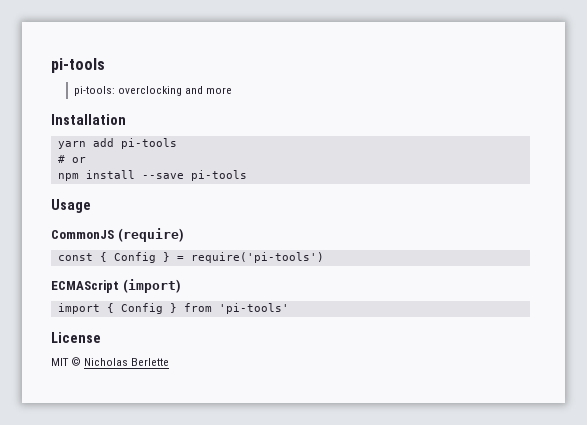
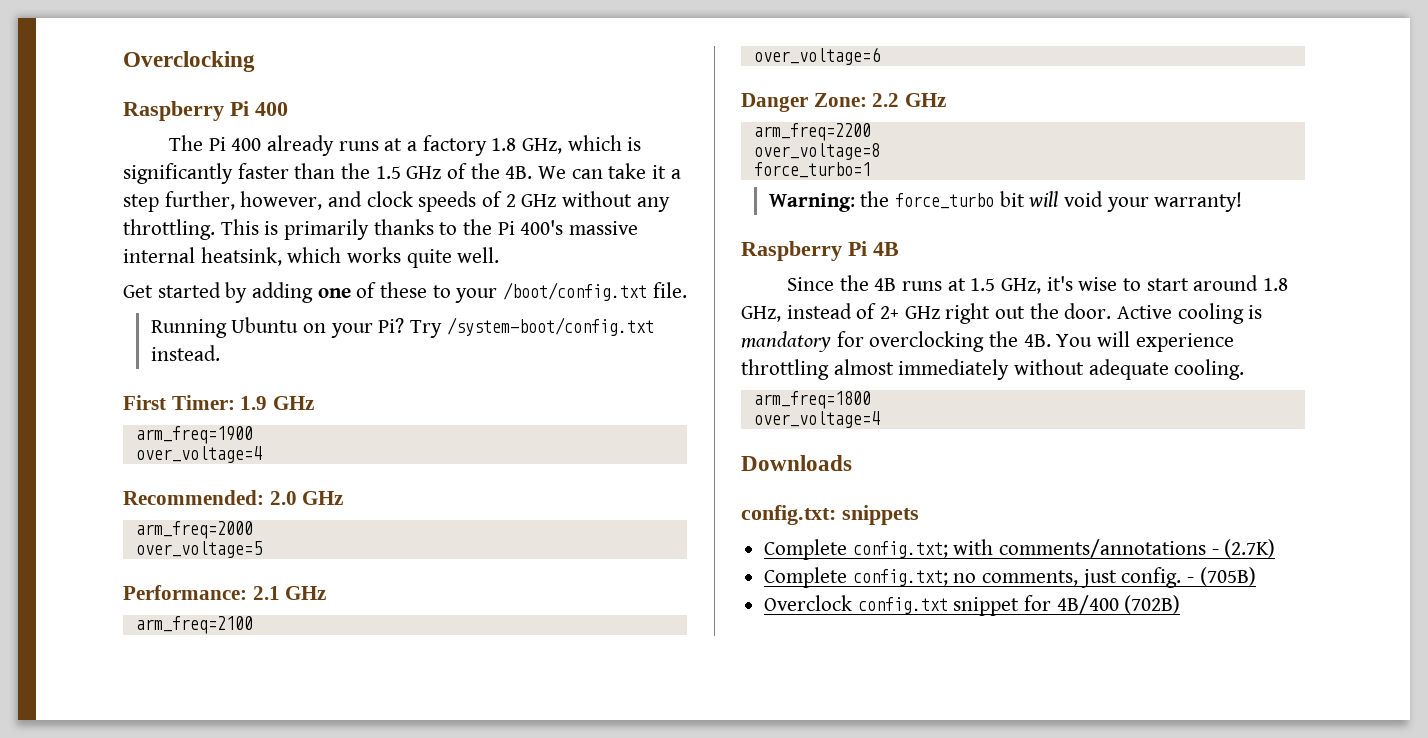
[51,58,105,73] [73,86,233,96] [51,114,126,125] [57,138,177,149] [57,155,86,163] [57,170,247,181] [51,199,91,213] [51,228,183,242] [57,252,324,263] [51,279,180,293] [57,303,289,314] [51,332,101,343] [51,357,170,366] pi-tools // pi-tools: overclocking and more // Installation // yarn add pi-tools // # or // npm install --save pi-tools // Usage // CommonJS (require) // const { Config } = require('pi-tools') // ECMAScript (import) // import { Config } from 'pi-tools' // License // MIT © Nicholas Berlette -> [123,51,255,72] [123,101,288,121] [168,135,642,156] [123,163,681,184] [123,191,670,212] [123,219,639,240] [123,247,500,268] [123,282,687,303] [150,317,654,338] [150,345,220,361] [123,395,315,410] [135,426,253,444] [135,446,262,463] [123,490,344,505] [135,521,253,539] [135,541,262,558] [123,585,327,600] [135,616,253,634] [753,47,880,65] [741,93,947,112] [753,123,871,141] [753,143,880,160] [753,162,871,178] [768,191,1243,212] [741,241,899,261] [786,275,1288,294] [741,303,1263,324] [741,331,1234,352] [741,359,1245,380] [753,391,871,409] [753,411,880,428] [741,455,852,471] [741,505,919,525] [764,539,1276,560] [764,567,1256,588] [764,595,1181,616] Overclocking // Raspberry Pi 400 // The Pi 400 already runs at a factory 1.8 GHz, which is significantly faster than the 1.5 GHz of the 4B. We can take it a step further, however, and clock speeds of 2 GHz without any throttling. This is primarily thanks to the Pi 400's massive internal heatsink, which works quite well. // Get started by adding one of these to your /boot/config.txt file. // Running Ubuntu on your Pi? Try /system-boot/config.txt instead. // First Timer: 1.9 GHz // arm_freq=1900 // over_voltage=4 // Recommended: 2.0 GHz // arm_freq=2000 // over_voltage=5 // Performance: 2.1 GHz // arm_freq=2100 // over_voltage=6 // Danger Zone: 2.2 GHz // arm_freq=2200 // over_voltage=8 // force_turbo=1 // Warning: the force_turbo bit will void your warranty! // Raspberry Pi 4B // Since the 4B runs at 1.5 GHz, it's wise to start around 1.8 GHz, instead of 2+ GHz right out the door. Active cooling is mandatory for overclocking the 4B. You will experience throttling almost immediately without adequate cooling. // arm_freq=1800 // over_voltage=4 // Downloads // config.txt: snippets // Complete config.txt; with comments/annotations - (2.7K) // Complete config.txt; no comments, just config. - (705B) // Overclock config.txt snippet for 4B/400 (702B)

